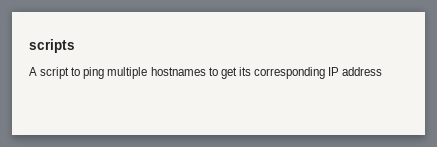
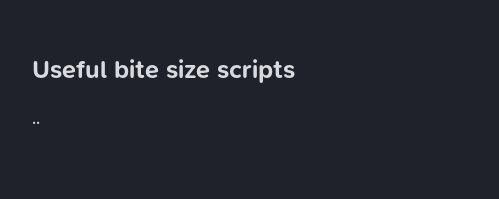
[29,39,75,53] [29,67,383,79] scripts // A script to ping multiple hostnames to get its corresponding IP address -> [32,59,295,83] [32,121,40,124] Useful bite size scripts // ..

